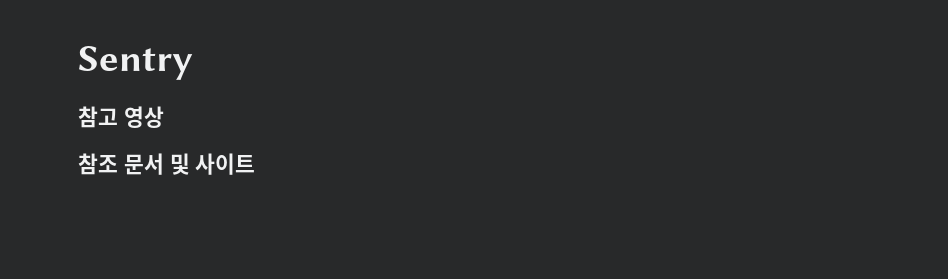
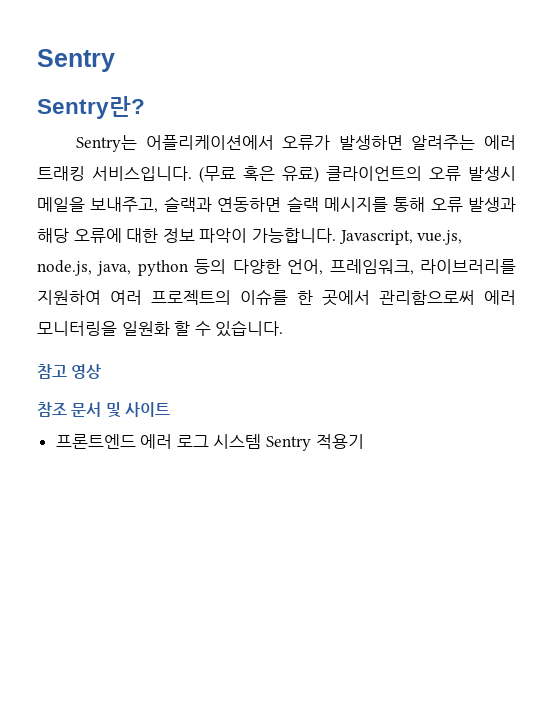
[78,46,193,80] Sentry -> [37,49,115,72] [37,96,145,119] [76,135,516,152] [37,166,516,183] [37,196,516,213] [37,228,463,245] [37,259,516,276] [37,290,516,306] [37,320,284,337] Sentry // Sentry란? // Sentry는 어플리케이션에서 오류가 발생하면 알려주는 에러 트래킹 서비스입니다. (무료 혹은 유료) 클라이언트의 오류 발생시 메일을 보내주고, 슬랙과 연동하면 슬랙 메시지를 통해 오류 발생과 해당 오류에 대한 정보 파악이 가능합니다. Javascript, vue.js, node.js, java, python 등의 다양한 언어, 프레임워크, 라이브러리를 지원하여 여러 프로젝트의 이슈를 한 곳에서 관리함으로써 에러 모니터링을 일원화 할 수 있습니다.
(256, 164) none -> [55,434,364,451] // 프론트엔드 에러 로그 시스템 Sentry 적용기

